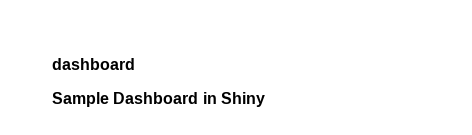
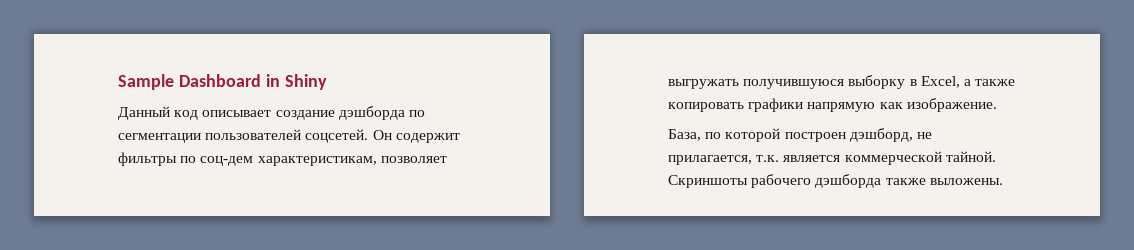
[52,58,135,70] dashboard // -> (118, 82) none
(265, 99) none -> [118,106,425,120] [118,129,460,143] [118,152,447,166] [668,75,1016,89] [668,98,997,112] [668,128,932,142] [668,151,996,165] [668,174,1003,188] // Данный код описывает создание дэшборда по сегментации пользователей соцсетей. Он содержит фильтры по соц-дем характеристикам, позволяет выгружать получившуюся выборку в Excel, а также копировать графики напрямую как изображение. // База, по которой построен дэшборд, не прилагается, т.к. является коммерческой тайной. Скриншоты рабочего дэшборда также выложены.

